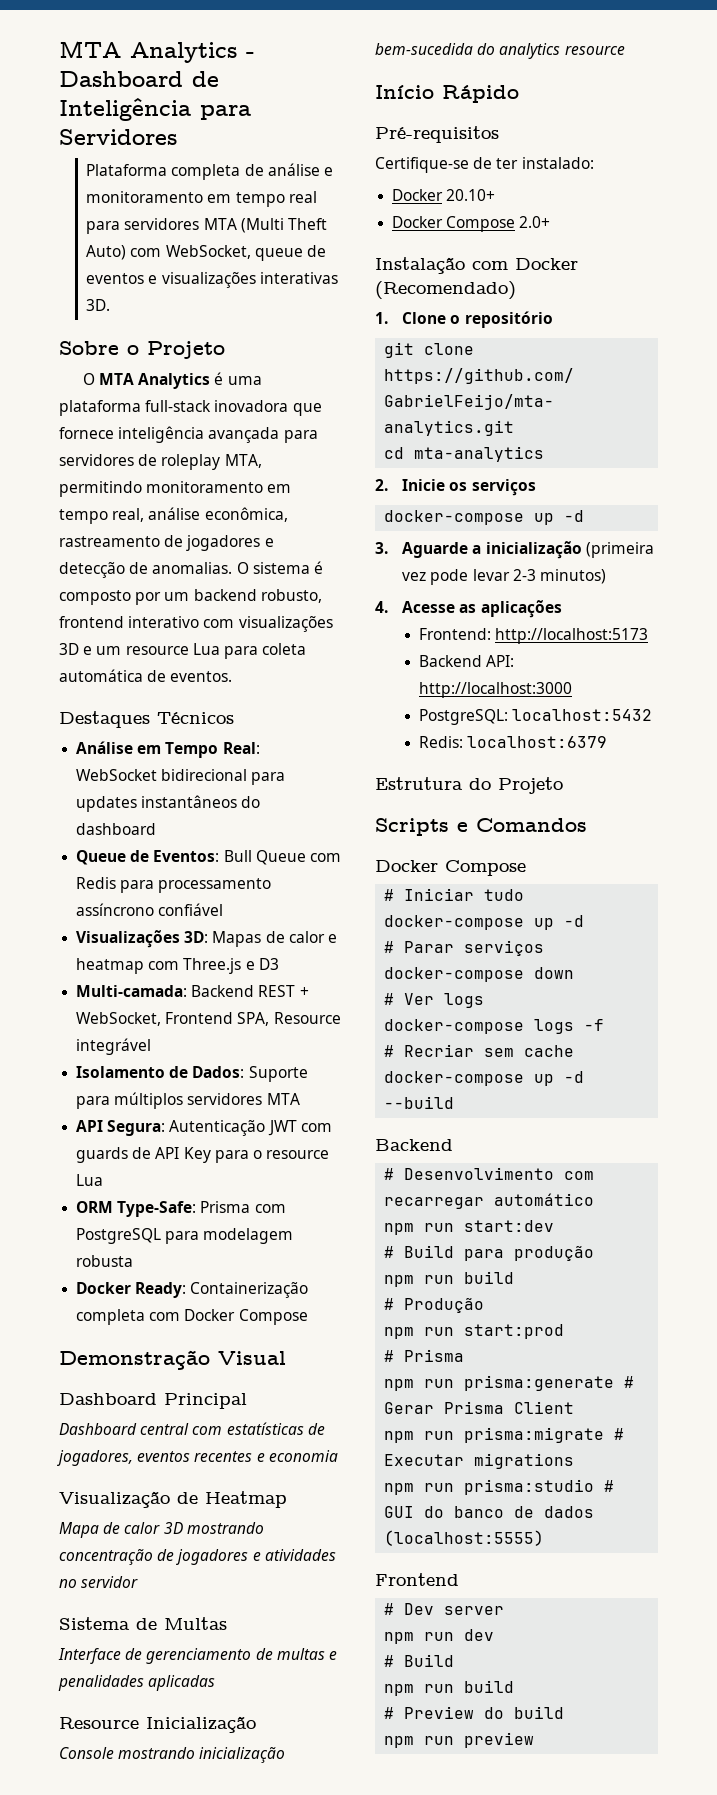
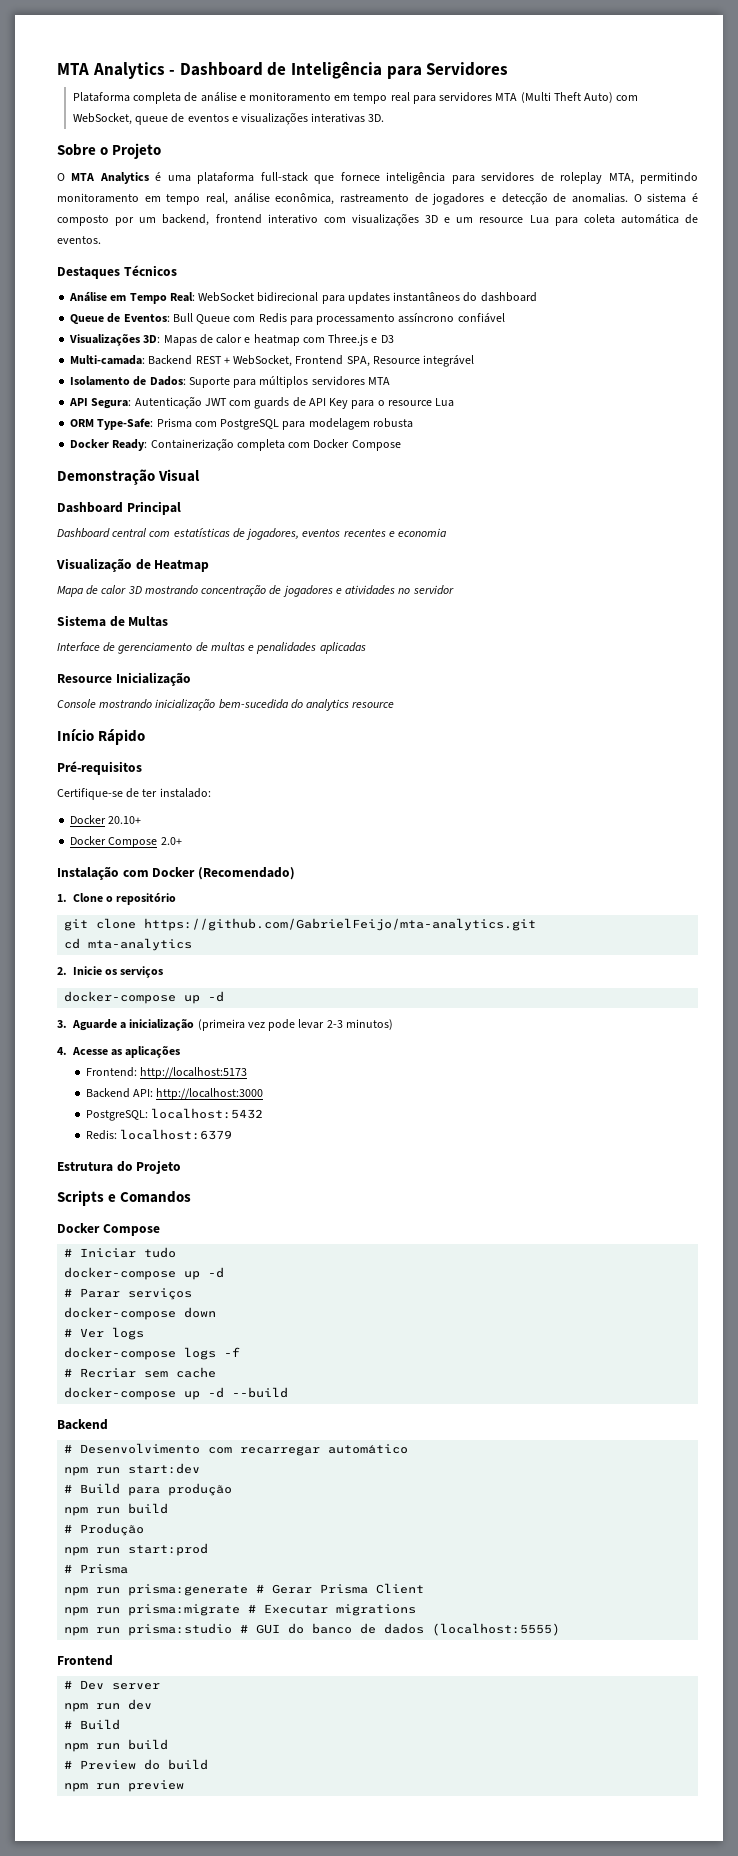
[214,400,289,412] inovadora -> (308, 177) none
[208,427,280,443] avançada -> (446, 178) none
[193,589,322,603] backend robusto, -> [162,214,210,226] backend,

